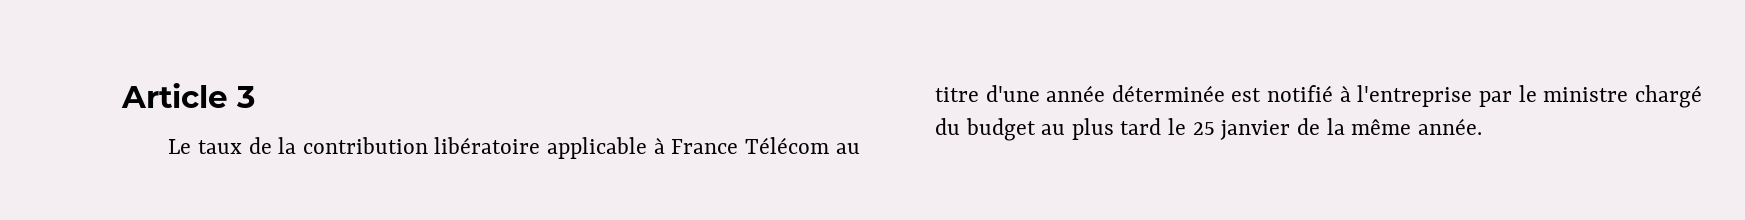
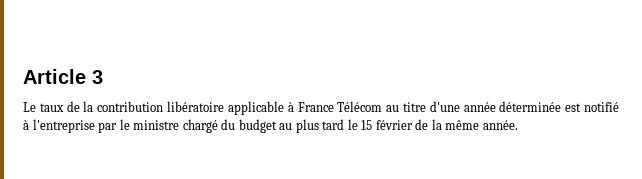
[1192,120,1291,140] 25 janvier -> [361,120,413,130] 15 février

